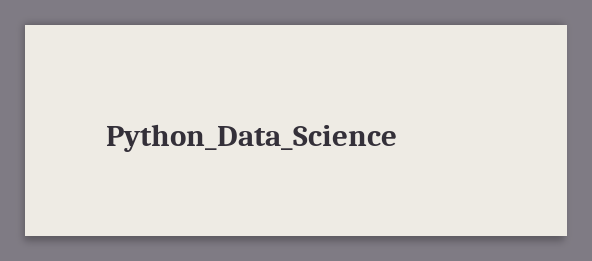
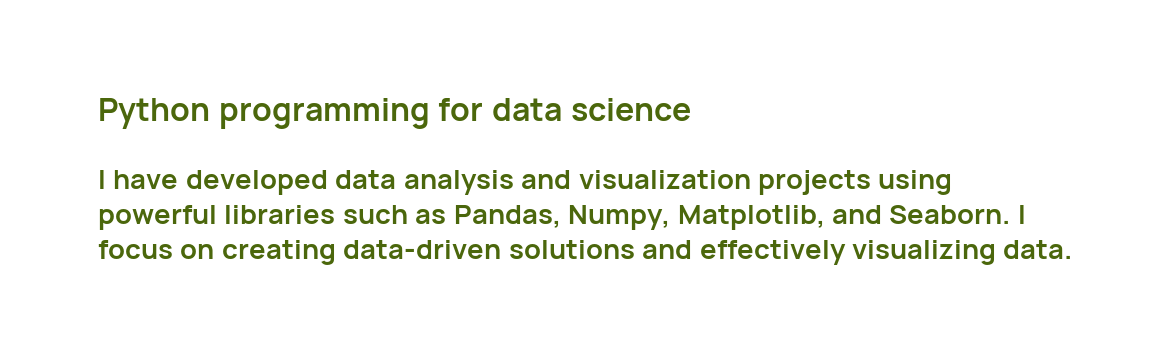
[106,124,397,152] Python_Data_Science -> [98,98,691,129] [98,170,953,195] [98,205,1026,230] [98,240,1073,265] Python programming for data science // I have developed data analysis and visualization projects using powerful libraries such as Pandas, Numpy, Matplotlib, and Seaborn. I focus on creating data-driven solutions and effectively visualizing data.

